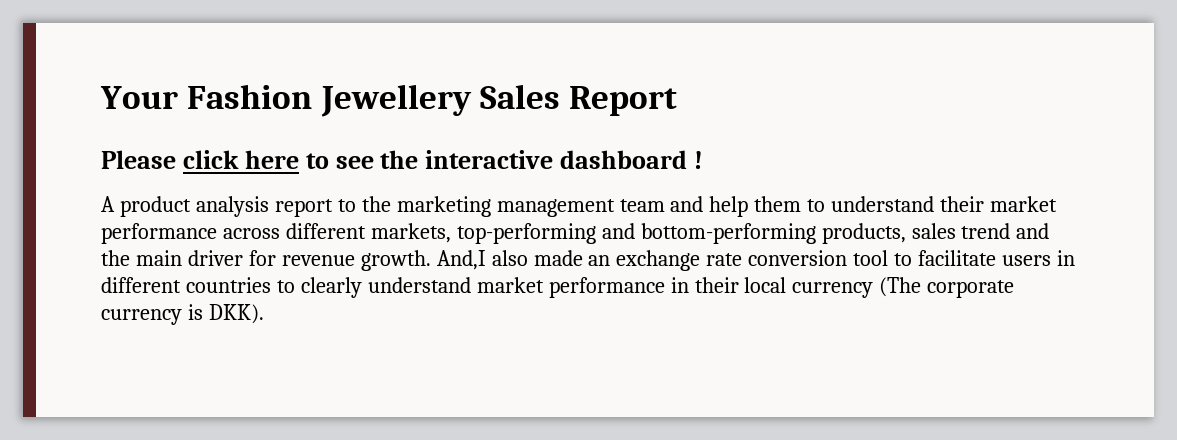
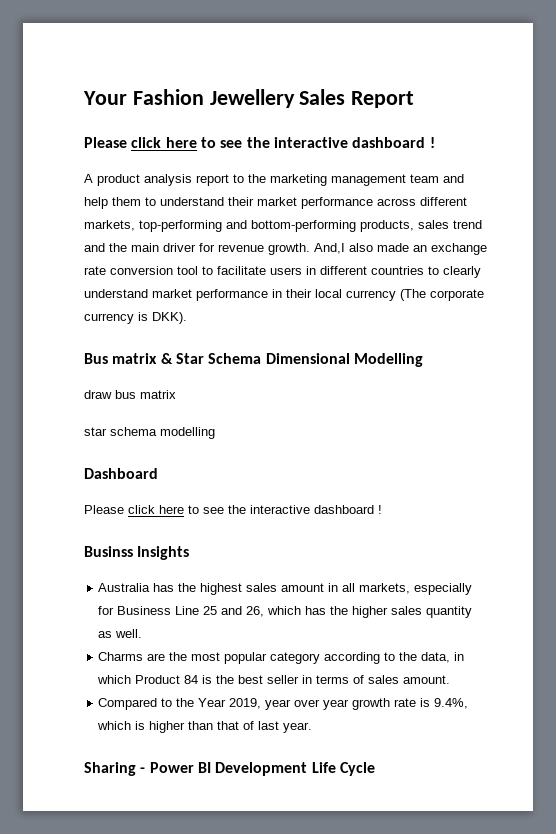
(264, 314) none -> [84,353,423,367] [84,390,176,399] [84,427,215,439] [84,468,158,479] [84,505,382,514] [84,546,190,560] [98,583,473,595] [98,606,473,618] [98,629,143,638] [98,652,465,664] [97,675,451,684] [98,698,469,710] [97,721,313,733] [84,762,375,776] // Bus matrix & Star Schema Dimensional Modelling // draw bus matrix // star schema modelling // Dashboard // Please click here to see the interactive dashboard ! // Businss Insights // Australia has the highest sales amount in all markets, especially for Business Line 25 and 26, which has the higher sales quantity as well. // Charms are the most popular category according to the data, in which Product 84 is the best seller in terms of sales amount. // Compared to the Year 2019, year over year growth rate is 9.4%, which is higher than that of last year. // Sharing - Power BI Development Life Cycle

